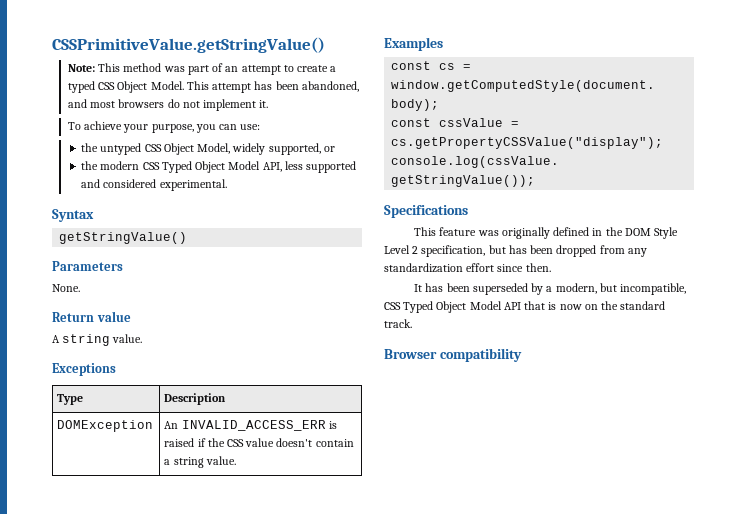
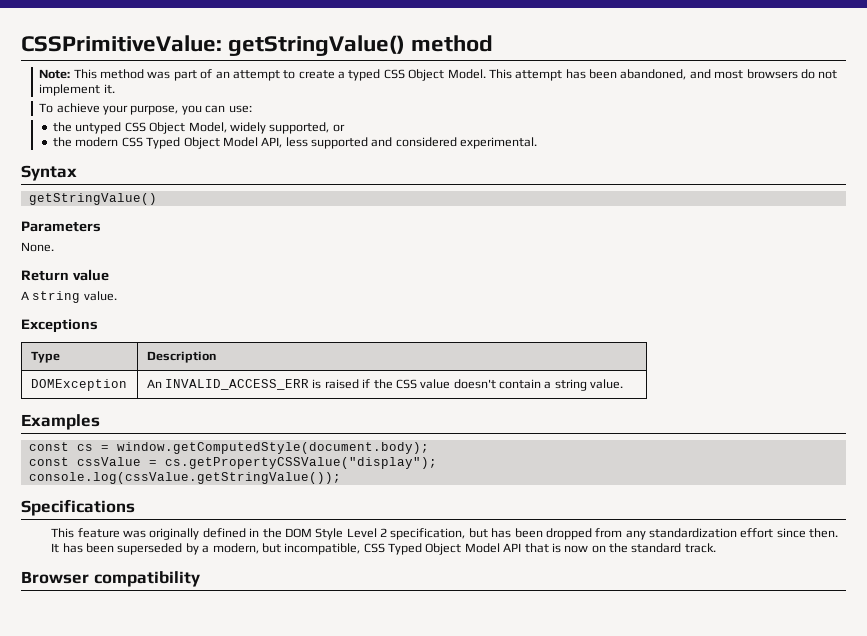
[52,37,325,53] CSSPrimitiveValue.getStringValue() -> [21,35,494,56] CSSPrimitiveValue: getStringValue() method

